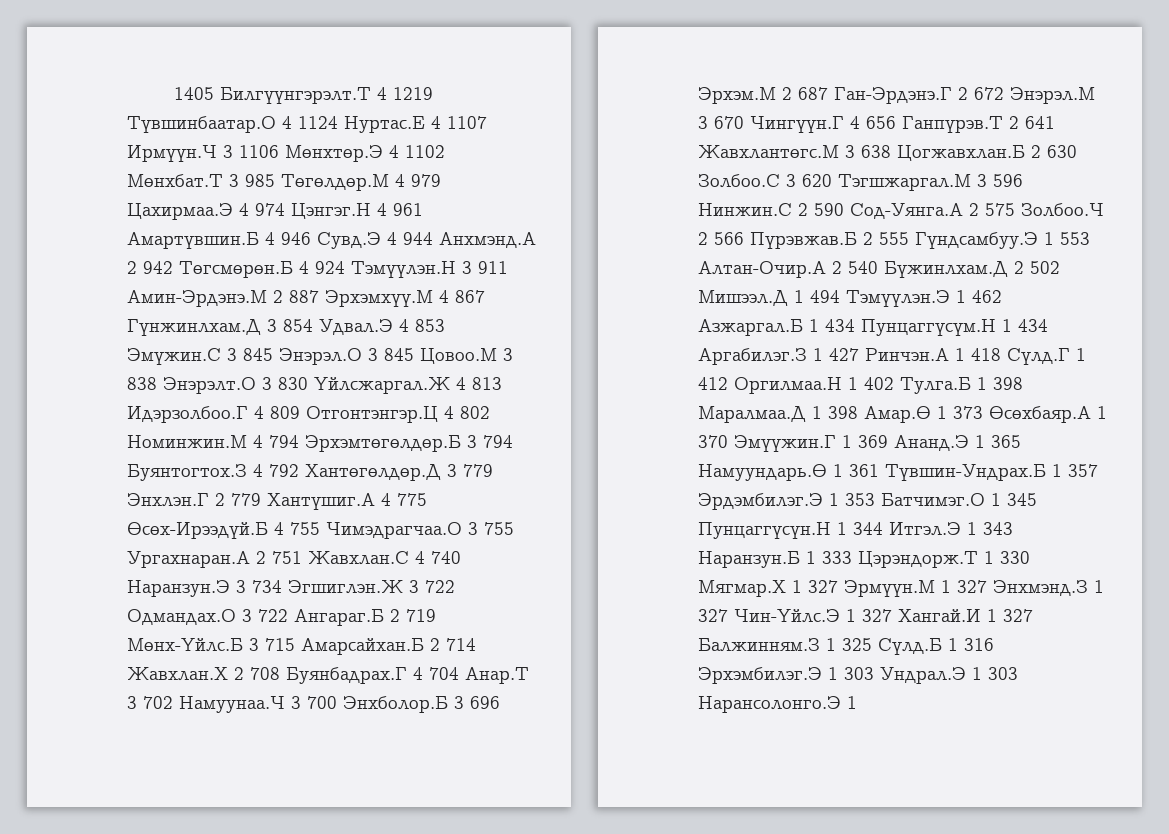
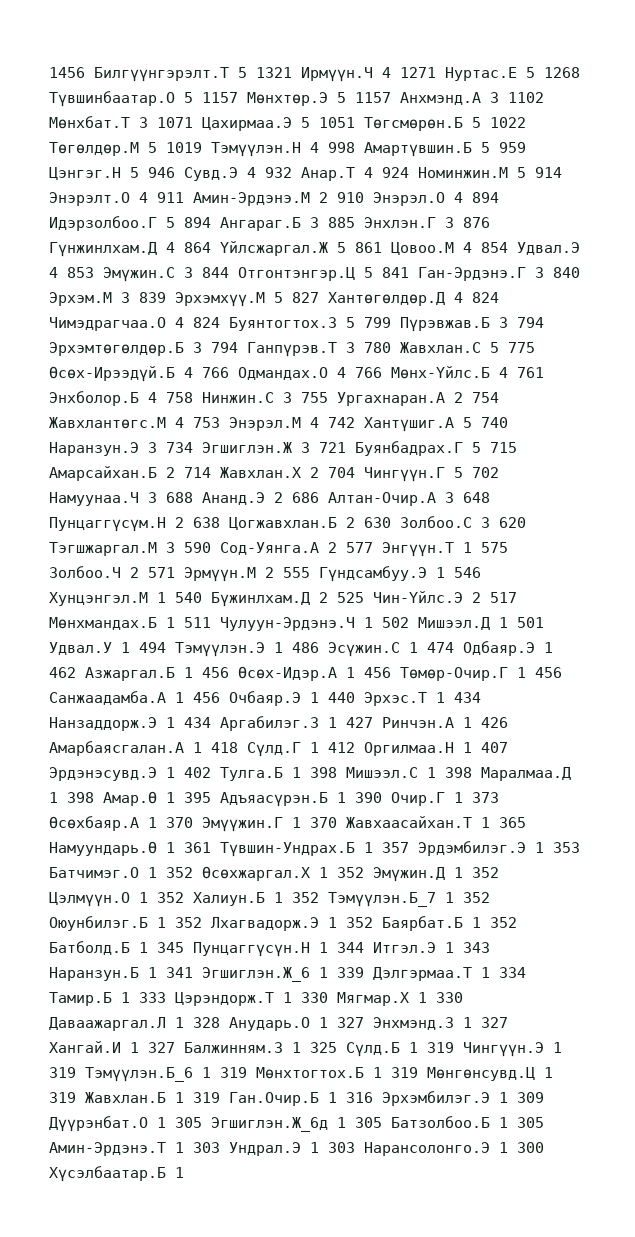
[173,87,433,104] [127,116,487,133] [127,145,445,162] [127,174,441,191] [127,203,423,220] [127,232,536,249] [127,261,508,278] [127,290,485,307] [127,319,277,336] 1405 Билгүүнгэрэлт.Т 4 1219 Түвшинбаатар.О 4 1124 Нуртас.Е 4 1107 Ирмүүн.Ч 3 1106 Мөнхтөр.Э 4 1102 Мөнхбат.Т 3 985 Төгөлдөр.М 4 979 Цахирмаа.Э 4 974 Цэнгэг.Н 4 961 Амартүвшин.Б 4 946 Сувд.Э 4 944 Анхмэнд.А 2 942 Төгсмөрөн.Б 4 924 Тэмүүлэн.Н 3 911 Амин-Эрдэнэ.М 2 887 Эрхэмхүү.М 4 867 Гүнжинлхам.Д 3 -> [49,67,580,82] [49,91,544,107] [49,116,526,131] [49,142,526,157] [49,167,562,181] [49,192,499,206] [49,216,490,231] [49,241,472,257] 1456 Билгүүнгэрэлт.Т 5 1321 Ирмүүн.Ч 4 1271 Нуртас.Е 5 1268 Түвшинбаатар.О 5 1157 Мөнхтөр.Э 5 1157 Анхмэнд.А 3 1102 Мөнхбат.Т 3 1071 Цахирмаа.Э 5 1051 Төгсмөрөн.Б 5 1022 Төгөлдөр.М 5 1019 Тэмүүлэн.Н 4 998 Амартүвшин.Б 5 959 Цэнгэг.Н 5 946 Сувд.Э 4 932 Анар.Т 4 924 Номинжин.М 5 914 Энэрэлт.О 4 911 Амин-Эрдэнэ.М 2 910 Энэрэл.О 4 894 Идэрзолбоо.Г 5 894 Ангараг.Б 3 885 Энхлэн.Г 3 876 Гүнжинлхам.Д 4 864 Үйлсжаргал.Ж 5 861 Цовоо.М 4
[243,348,513,365] [127,377,502,394] [127,406,490,423] [127,435,513,452] [127,464,493,481] [127,493,427,510] [127,522,514,539] [127,551,425,568] 845 Энэрэл.О 3 845 Цовоо.М 3 838 Энэрэлт.О 3 830 Үйлсжаргал.Ж 4 813 Идэрзолбоо.Г 4 809 Отгонтэнгэр.Ц 4 802 Номинжин.М 4 794 Эрхэмтөгөлдөр.Б 3 794 Буянтогтох.З 4 792 Хантөгөлдөр.Д 3 779 Энхлэн.Г 2 779 Хантүшиг.А 4 775 Өсөх-Ирээдүй.Б 4 755 Чимэдрагчаа.О 3 755 Ургахнаран.А 2 751 Жавхлан.С 4 -> [202,267,580,281] [49,292,499,307] [49,317,544,332] [49,342,535,357] [49,366,544,382] [49,391,499,406] [49,417,472,432] 844 Отгонтэнгэр.Ц 5 841 Ган-Эрдэнэ.Г 3 840 Эрхэм.М 3 839 Эрхэмхүү.М 5 827 Хантөгөлдөр.Д 4 824 Чимэдрагчаа.О 4 824 Буянтогтох.З 5 799 Пүрэвжав.Б 3 794 Эрхэмтөгөлдөр.Б 3 794 Ганпүрэв.Т 3 780 Жавхлан.С 5 775 Өсөх-Ирээдүй.Б 4 766 Одмандах.О 4 766 Мөнх-Үйлс.Б 4 761 Энхболор.Б 4 758 Нинжин.С 3 755 Ургахнаран.А 2 754 Жавхлантөгс.М 4 753 Энэрэл.М 4 742 Хантүшиг.А 5
[425,580,455,593] [127,609,436,626] [127,638,259,652] 722 Одмандах.О 3 722 Ангараг.Б 2 719 Мөнх-Үйлс.Б 3 -> [319,441,481,456] 721 Буянбадрах.Г 5
[250,667,529,684] [127,696,500,713] [698,87,1095,104] [698,116,1055,133] [698,145,855,159] 708 Буянбадрах.Г 4 704 Анар.Т 3 702 Намуунаа.Ч 3 700 Энхболор.Б 3 696 Эрхэм.М 2 687 Ган-Эрдэнэ.Г 2 672 Энэрэл.М 3 670 Чингүүн.Г 4 656 Ганпүрэв.Т 2 641 Жавхлантөгс.М 3 -> [328,467,499,482] [49,492,490,506] [49,517,184,532] 704 Чингүүн.Г 5 702 Намуунаа.Ч 3 688 Ананд.Э 2 686 Алтан-Очир.А 3 648 Пунцаггүсүм.Н 2
[993,174,1023,187] [698,203,979,219] 596 Нинжин.С 2 590 Сод-Уянга.А 2 -> [184,542,472,557] 590 Сод-Уянга.А 2 577 Энгүүн.Т 1
[714,232,857,249] 566 Пүрэвжав.Б -> [148,567,256,582] 571 Эрмүүн.М
[1060,232,1090,245] [698,261,1060,278] [698,290,1002,307] [698,319,996,336] 553 Алтан-Очир.А 2 540 Бүжинлхам.Д 2 502 Мишээл.Д 1 494 Тэмүүлэн.Э 1 462 Азжаргал.Б 1 434 Пунцаггүсүм.Н -> [454,567,481,578] [49,591,517,607] [49,617,544,631] [49,641,553,657] [49,666,562,681] [49,691,481,706] [49,717,157,731] 546 Хунцэнгэл.М 1 540 Бүжинлхам.Д 2 525 Чин-Үйлс.Э 2 517 Мөнхмандах.Б 1 511 Чулуун-Эрдэнэ.Ч 1 502 Мишээл.Д 1 501 Удвал.У 1 494 Тэмүүлэн.Э 1 486 Эсүжин.С 1 474 Одбаяр.Э 1 462 Азжаргал.Б 1 456 Өсөх-Идэр.А 1 456 Төмөр-Очир.Г 1 456 Санжаадамба.А 1 456 Очбаяр.Э 1 440 Эрхэс.Т 1 434 Нанзаддорж.Э
(965, 354) none -> [481,717,508,728] [49,741,202,756] 426 Амарбаясгалан.А 1
(858, 383) none -> [481,742,508,753] [49,767,175,781] 407 Эрдэнэсувд.Э 1
(1023, 383) none -> [346,767,472,778] Мишээл.С 1 398
(947, 412) none -> [184,792,463,807] 395 Адъяасүрэн.Б 1 390 Очир.Г 1
[858,435,969,451] 369 Ананд.Э -> [310,816,472,828] 370 Жавхаасайхан.Т
(1001, 499) none -> [166,866,499,882] [49,892,490,907] [49,916,517,931] [49,941,148,955] 352 Өсөхжаргал.Х 1 352 Эмүжин.Д 1 352 Цэлмүүн.О 1 352 Халиун.Б 1 352 Тэмүүлэн.Б_7 1 352 Оюунбилэг.Б 1 352 Лхагвадорж.Э 1 352 Баярбат.Б 1 352 Батболд.Б 1
(816, 557) none -> [166,967,526,982] [49,992,130,1006] 341 Эгшиглэн.Ж_6 1 339 Дэлгэрмаа.Т 1 334 Тамир.Б 1
[808,580,935,597] 327 Эрмүүн.М -> [436,992,463,1003] [49,1017,310,1031] 330 Даваажаргал.Л 1 328 Анударь.О
[734,609,892,623] Чин-Үйлс.Э 1 327 -> (508, 1022) none
[964,638,994,651] [698,667,822,684] 316 Эрхэмбилэг.Э -> [427,1042,562,1057] [49,1067,553,1082] [49,1091,544,1106] [49,1116,544,1132] [49,1142,166,1156] 319 Чингүүн.Э 1 319 Тэмүүлэн.Б_6 1 319 Мөнхтогтох.Б 1 319 Мөнгөнсувд.Ц 1 319 Жавхлан.Б 1 319 Ган.Очир.Б 1 316 Эрхэмбилэг.Э 1 309 Дүүрэнбат.О 1 305 Эгшиглэн.Ж_6д 1 305 Батзолбоо.Б 1 305 Амин-Эрдэнэ.Т
(857, 702) none -> [517,1142,544,1153] [49,1166,184,1182] 300 Хүсэлбаатар.Б 1

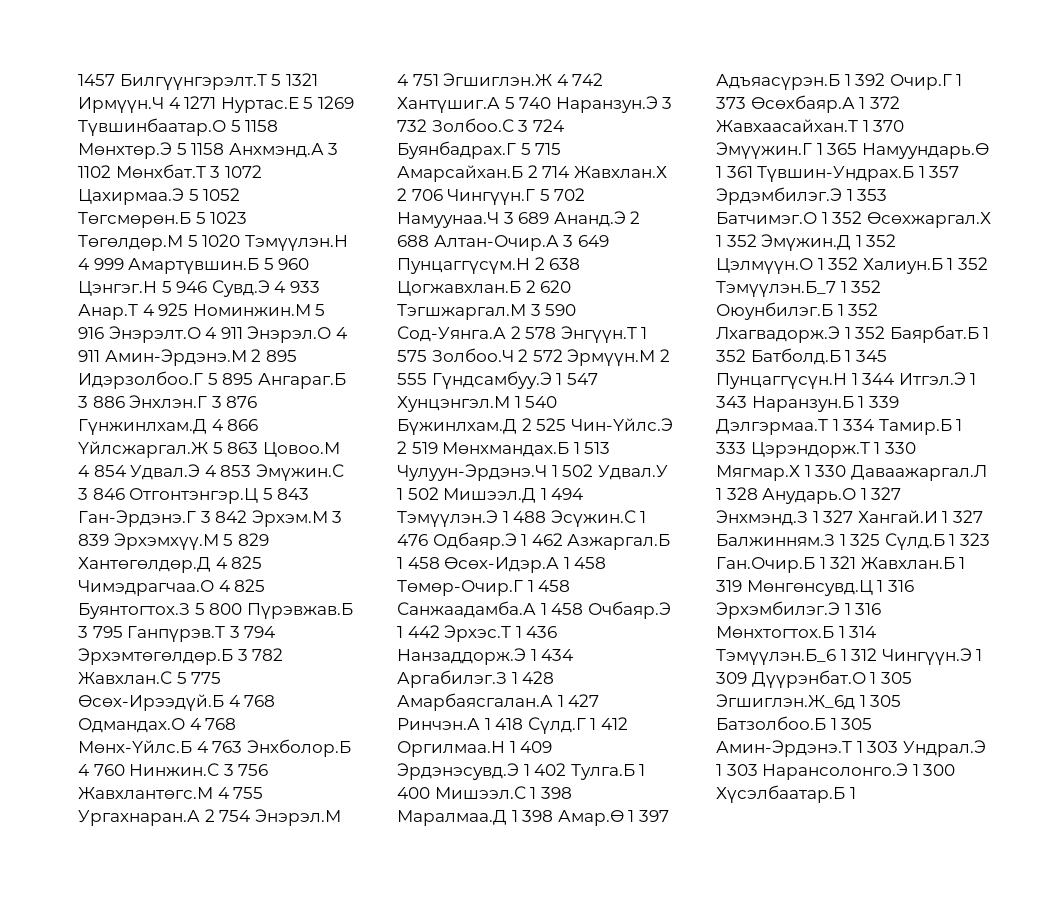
[49,67,85,78] 1456 -> [78,74,115,86] 1457
[544,67,580,78] 1268 -> [317,96,354,109] 1269
[202,92,238,103] 1157 -> [245,120,279,132] 1158
[355,92,391,103] 1157 -> [191,143,225,155] 1158
[157,117,193,128] 1071 -> [224,165,262,178] 1072
[319,117,355,128] 1051 -> [203,188,241,201] 1052
[490,117,526,128] 1022 -> [210,211,248,224] 1023
[166,142,202,153] 1019 -> [202,234,241,247] 1020
[328,142,355,153] 998 -> [93,258,124,270] 999
[499,142,526,153] 959 -> [278,258,310,270] 960
[265,167,292,178] 932 -> [289,281,320,293] 933
[382,167,409,178] 924 -> [158,303,189,316] 925
[535,167,562,178] 914 -> [78,327,104,339] 916
[193,192,499,206] Амин-Эрдэнэ.М 2 910 Энэрэл.О 4 894 -> [247,326,347,343] [78,349,297,366] Энэрэл.О 4 911 Амин-Эрдэнэ.М 2 895
[184,217,211,228] 894 -> [222,373,254,385] 895
[328,217,355,228] 885 -> [92,396,125,408] 886
[184,242,211,253] 864 -> [227,419,259,431] 866
[355,242,382,253] 861 -> [227,442,259,454] 863
[202,267,229,278] 844 -> [92,488,125,500] 846
[382,267,409,278] 841 -> [277,488,310,500] 843
[553,267,580,278] 840 -> [215,510,248,523] 842
[292,292,319,303] 827 -> [237,533,269,546] 829
[472,292,499,303] 824 -> [231,556,263,569] 825
[193,317,220,328] 824 -> [234,579,266,592] 825
[364,317,391,328] 799 -> [209,603,243,615] 800
[517,317,544,328] [49,342,391,357] 794 Эрхэмтөгөлдөр.Б 3 794 Ганпүрэв.Т 3 780 -> [92,626,276,642] [78,648,284,665] 795 Ганпүрэв.Т 3 794 Эрхэмтөгөлдөр.Б 3 782
[202,367,229,378] 766 -> [244,695,276,707] 768
[355,367,382,378] 766 -> [205,718,237,730] 768
[517,367,544,378] 761 -> [212,741,243,753] 763
[166,392,193,403] 758 -> [93,764,125,776] 760
(292, 397) none -> [238,764,269,776] [78,787,229,799] 756 Жавхлантөгс.М 4
[49,417,301,431] Жавхлантөгс.М 4 753 Энэрэл.М -> [254,809,341,826] [397,73,553,86] Энэрэл.М 4 751 Эгшиглэн.Ж
[166,442,346,453] 734 Эгшиглэн.Ж 3 721 -> [397,118,564,132] 732 Золбоо.С 3 724
[328,467,355,478] 704 -> [411,189,443,201] 706
[166,492,193,503] 688 -> [518,212,550,224] 689
[292,492,319,503] 686 -> [397,235,429,247] 688
[463,492,490,503] 648 -> [577,235,609,247] 649
[364,516,490,528] 630 Золбоо.С 3 -> (536, 286) none
[346,542,373,553] 577 -> [525,327,557,339] 578
[148,567,175,578] 571 -> [532,349,563,362] 572
[454,567,481,578] 546 -> [566,373,598,385] 547
[490,592,517,603] 517 -> [411,442,438,454] 519
[184,617,211,628] 511 -> [584,442,611,454] 513
[418,617,544,630] [49,642,112,655] Мишээл.Д 1 501 Удвал.У -> [597,465,668,480] [397,487,537,503] Удвал.У 1 502 Мишээл.Д
[292,642,319,653] 486 -> [513,511,547,523] 488
[427,642,454,653] 474 -> [397,534,428,546] 476
[202,667,229,678] 456 -> [407,557,440,569] 458
[364,667,391,678] 456 -> [574,557,607,569] 458
[535,667,562,678] 456 -> [538,580,571,592] 458
[193,692,220,703] 456 -> [551,603,584,615] 458
[328,692,355,703] 440 -> [407,625,440,638] 442
[454,692,481,703] 434 -> [526,626,558,638] 436
[346,717,508,728] [49,741,184,756] 427 Ринчэн.А 1 426 Амарбаясгалан.А -> [522,671,555,684] [397,693,600,711] [397,718,480,730] 428 Амарбаясгалан.А 1 427 Ринчэн.А
[481,742,508,753] 407 -> [520,741,553,753] 409
[310,767,337,778] 398 -> [397,787,430,799] 400
[184,792,211,803] 395 -> [638,810,669,822] 397
[355,792,382,803] 390 -> [855,73,886,86] 392
[166,816,472,832] 370 Эмүүжин.Г 1 370 Жавхаасайхан.Т -> [869,96,900,109] [716,119,905,132] [716,142,812,159] 372 Жавхаасайхан.Т 1 370 Эмүүжин.Г
[166,967,328,982] 341 Эгшиглэн.Ж_6 1 -> (865, 402) none
[427,1042,562,1057] [49,1067,553,1082] [49,1091,490,1106] 319 Чингүүн.Э 1 319 Тэмүүлэн.Б_6 1 319 Мөнхтогтох.Б 1 319 Мөнгөнсувд.Ц 1 319 Жавхлан.Б 1 319 Ган.Очир.Б 1 316 Эрхэмбилэг.Э -> [959,533,990,546] [716,556,966,573] [716,580,914,596] [716,601,882,619] [716,626,877,638] [716,648,972,665] 323 Ган.Очир.Б 1 321 Жавхлан.Б 1 319 Мөнгөнсувд.Ц 1 316 Эрхэмбилэг.Э 1 316 Мөнхтогтох.Б 1 314 Тэмүүлэн.Б_6 1 312 Чингүүн.Э

